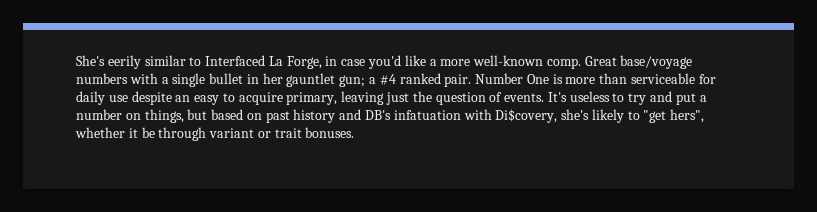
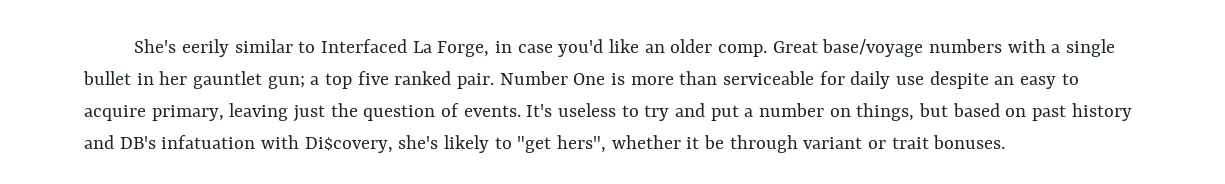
[429,55,544,66] a more well-known -> [644,39,713,53] an older
[379,74,396,85] #4 -> [325,71,389,89] top five

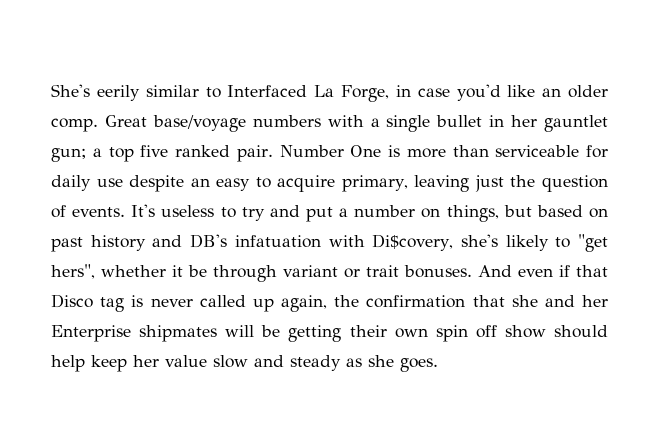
(1006, 142) none -> [478,265,608,277] [51,294,609,312] [51,325,609,342] [51,355,438,372] And even if that Disco tag is never called up again, the confirmation that she and her Enterprise shipmates will be getting their own spin off show should help keep her value slow and steady as she goes.

